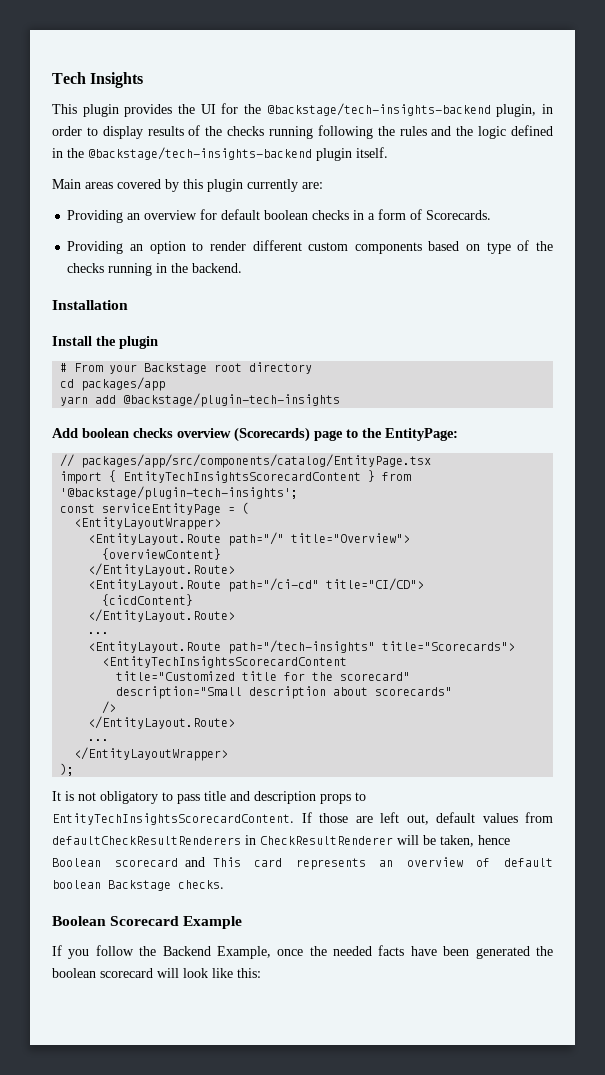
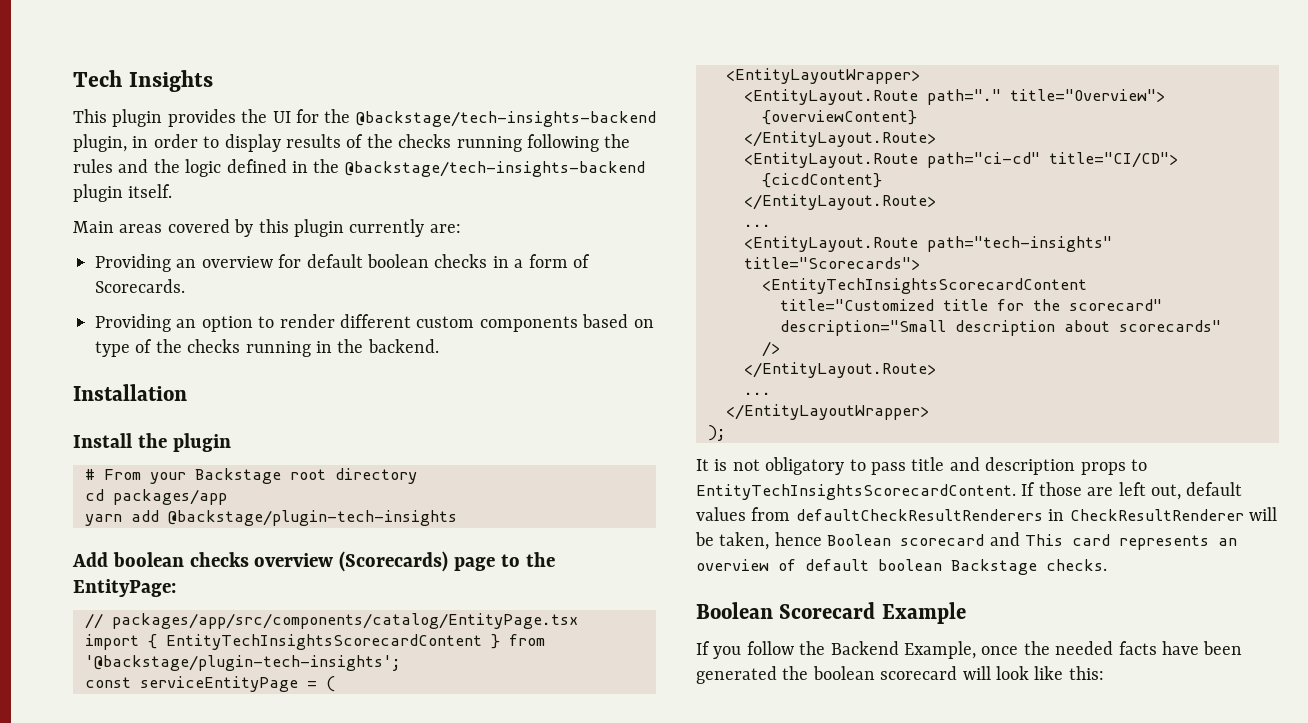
[228,532,285,546] path="/" -> [927,89,1001,105] path="."
[228,578,320,592] path="/ci-cd" -> [927,152,1040,168] path="ci-cd"
[228,640,376,654] path="/tech-insights" -> [927,236,1112,252] path="tech-insights"

